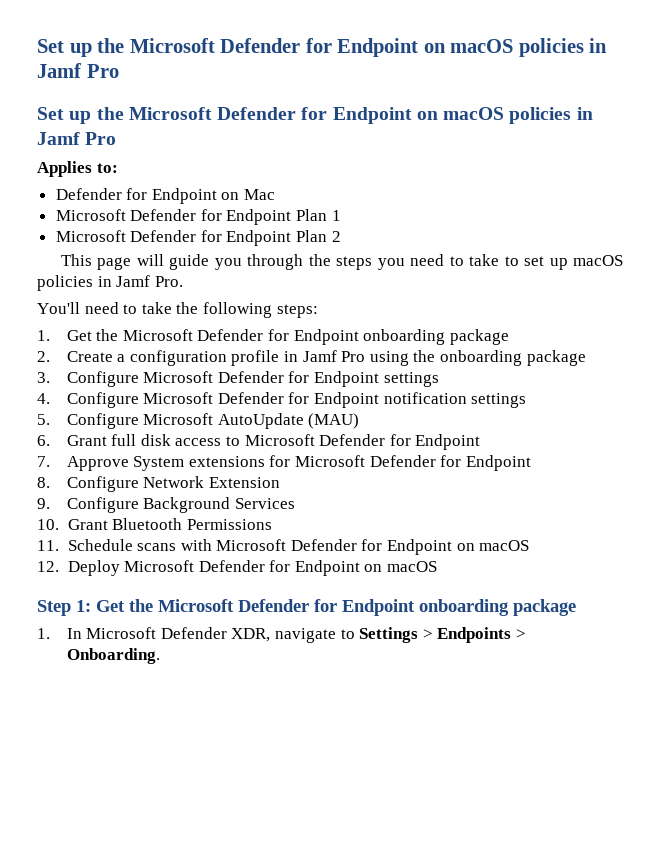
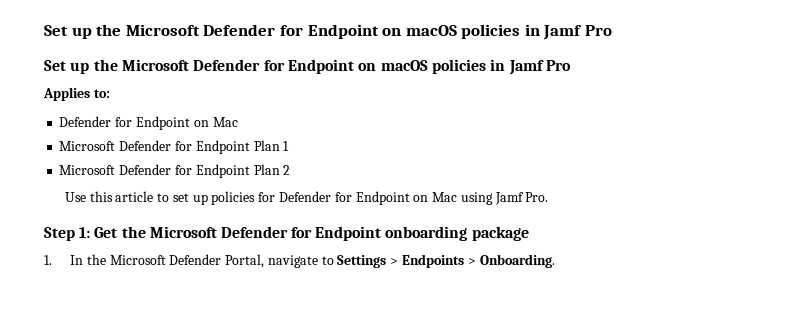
[60,254,623,270] [37,275,183,291] [37,302,318,318] [37,329,509,345] [37,350,586,366] [37,371,439,387] [37,392,527,408] [37,413,360,429] [37,434,481,450] [37,455,531,471] [37,476,280,492] [37,497,295,513] [37,518,272,530] [37,539,530,555] [37,560,438,576] This page will guide you through the steps you need to take to set up macOS policies in Jamf Pro. // You'll need to take the following steps: // 1. Get the Microsoft Defender for Endpoint onboarding package // 2. Create a configuration profile in Jamf Pro using the onboarding package // 3. Configure Microsoft Defender for Endpoint settings // 4. Configure Microsoft Defender for Endpoint notification settings // 5. Configure Microsoft AutoUpdate (MAU) // 6. Grant full disk access to Microsoft Defender for Endpoint // 7. Approve System extensions for Microsoft Defender for Endpoint // 8. Configure Network Extension // 9. Configure Background Services // 10. Grant Bluetooth Permissions // 11. Schedule scans with Microsoft Defender for Endpoint on macOS // 12. Deploy Microsoft Defender for Endpoint on macOS -> [64,191,549,205] Use this article to set up policies for Defender for Endpoint on Mac using Jamf Pro.
[86,627,271,642] Microsoft Defender XDR, -> [86,254,265,268] the Microsoft Defender Portal,

